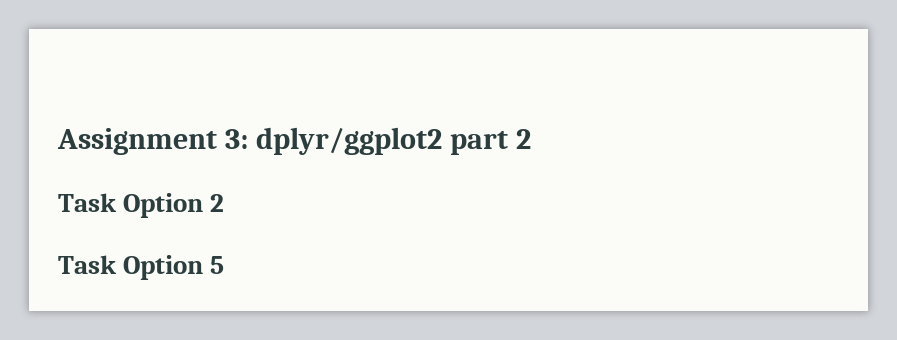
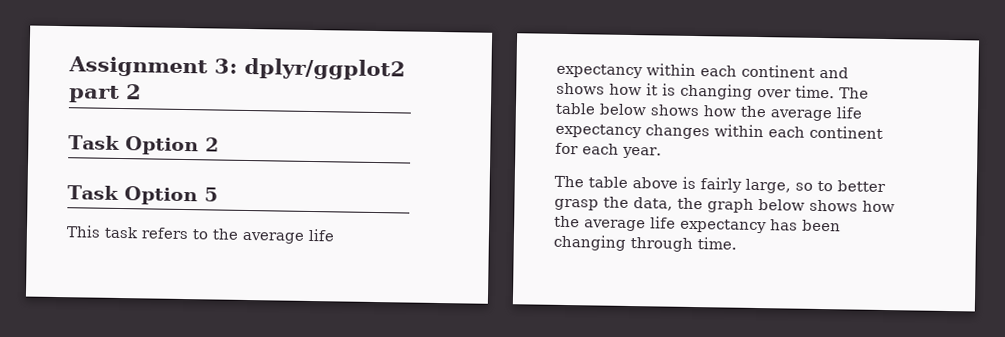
(225, 265) none -> [66,225,335,244] [556,63,849,79] [556,82,869,100] [555,102,863,122] [555,123,883,140] [555,142,662,159] [554,175,886,194] [554,196,895,213] [554,215,841,234] [553,234,737,252] // This task refers to the average life expectancy within each continent and shows how it is changing over time. The table below shows how the average life expectancy changes within each continent for each year. // The table above is fairly large, so to better grasp the data, the graph below shows how the average life expectancy has been changing through time.

